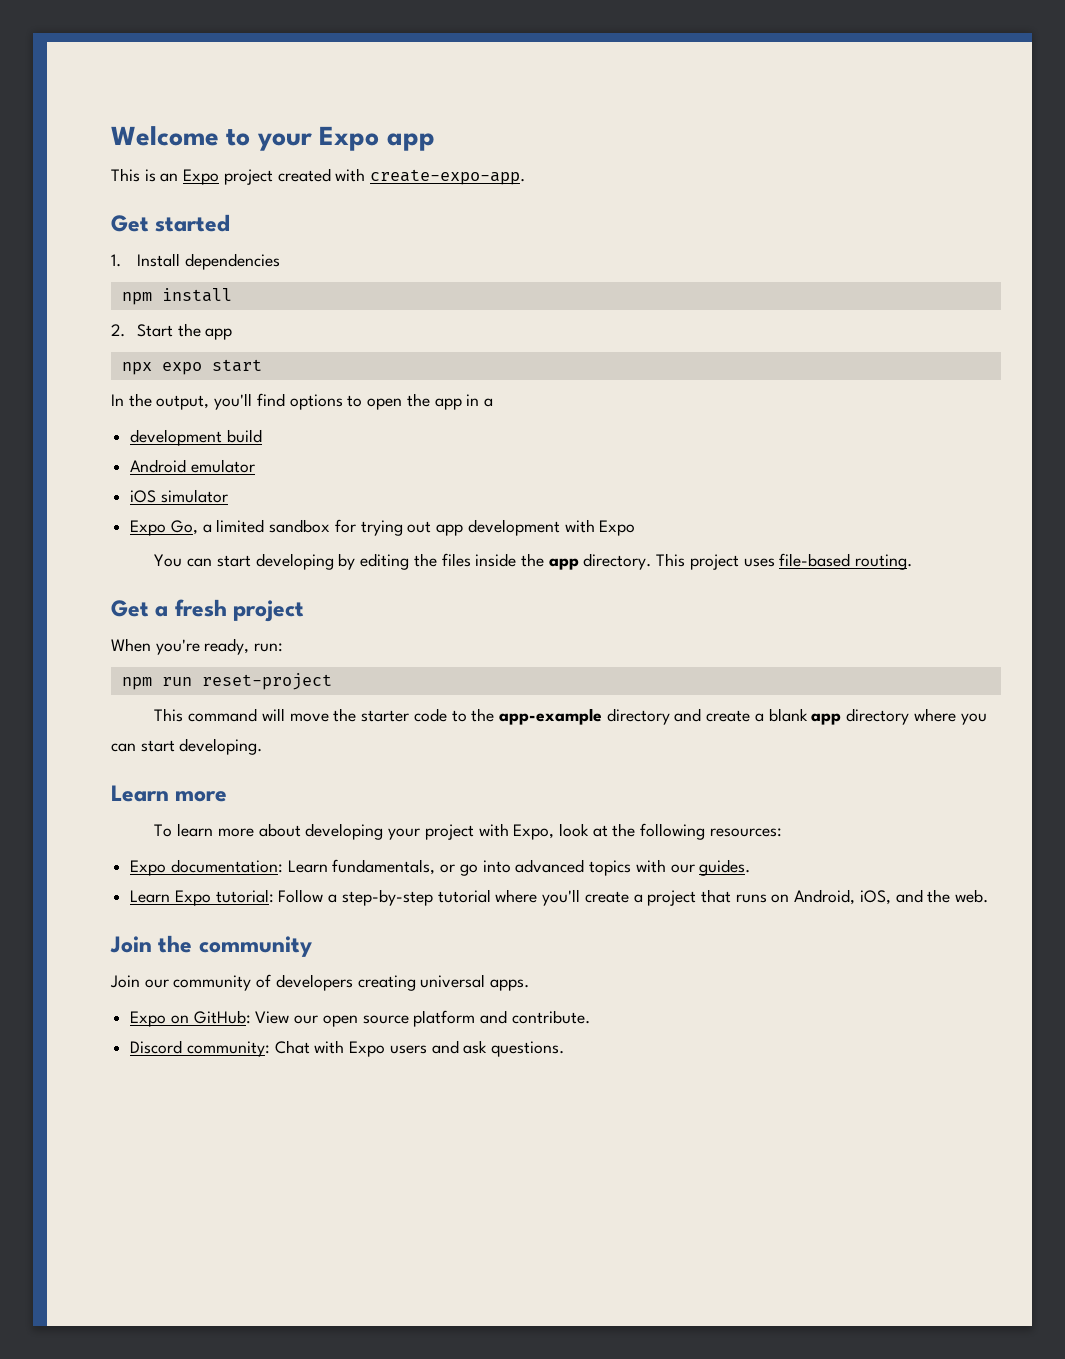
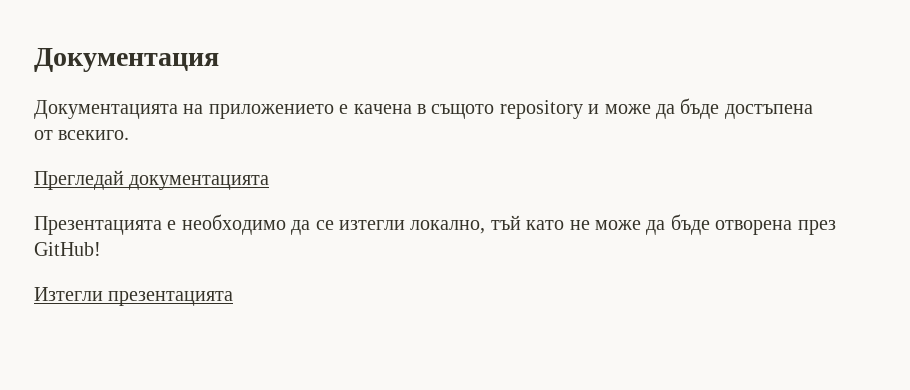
[111,126,435,151] [111,168,526,185] [111,214,231,232] [111,253,280,270] [121,288,232,305] [111,323,233,340] [121,359,262,375] [111,393,493,410] [130,429,262,446] [130,459,255,473] [130,489,228,503] [130,519,636,536] [154,553,913,570] [111,599,305,622] [111,638,284,655] [121,673,332,690] [154,708,987,725] [111,738,263,755] [111,785,228,802] [154,823,782,840] [130,859,751,876] [130,889,989,906] [110,935,312,957] [110,974,530,991] [130,1010,590,1027] [130,1040,565,1057] Welcome to your Expo app // This is an Expo project created with create-expo-app. // Get started // 1. Install dependencies // npm install // 2. Start the app // npx expo start // In the output, you'll find options to open the app in a // development build // Android emulator // iOS simulator // Expo Go, a limited sandbox for trying out app development with Expo // You can start developing by editing the files inside the app directory. This project uses file-based routing. // Get a fresh project // When you're ready, run: // npm run reset-project // This command will move the starter code to the app-example directory and create a blank app directory where you can start developing. // Learn more // To learn more about developing your project with Expo, look at the following resources: // Expo documentation: Learn fundamentals, or go into advanced topics with our guides. // Learn Expo tutorial: Follow a step-by-step tutorial where you'll create a project that runs on Android, iOS, and the web. // Join the community // Join our community of developers creating universal apps. // Expo on GitHub: View our open source platform and contribute. // Discord community: Chat with Expo users and ask questions. -> [34,48,219,72] [34,98,813,119] [34,130,130,140] [34,170,270,190] [34,214,836,235] [34,242,101,256] [34,287,234,306] Документация // Документацията на приложението е качена в същото repository и може да бъде достъпена от всекиго. // Прегледай документацията // Презентацията е необходимо да се изтегли локално, тъй като не може да бъде отворена през GitHub! // Изтегли презентацията

